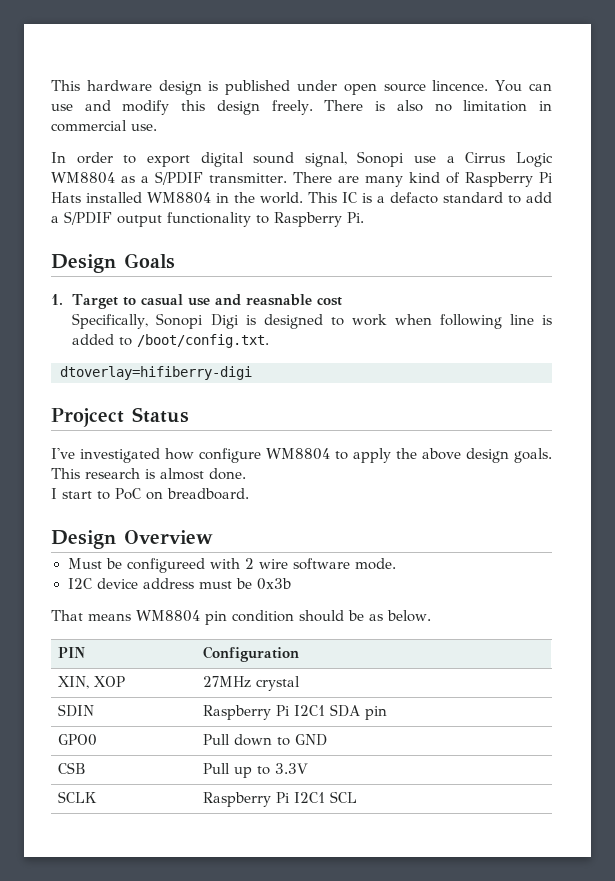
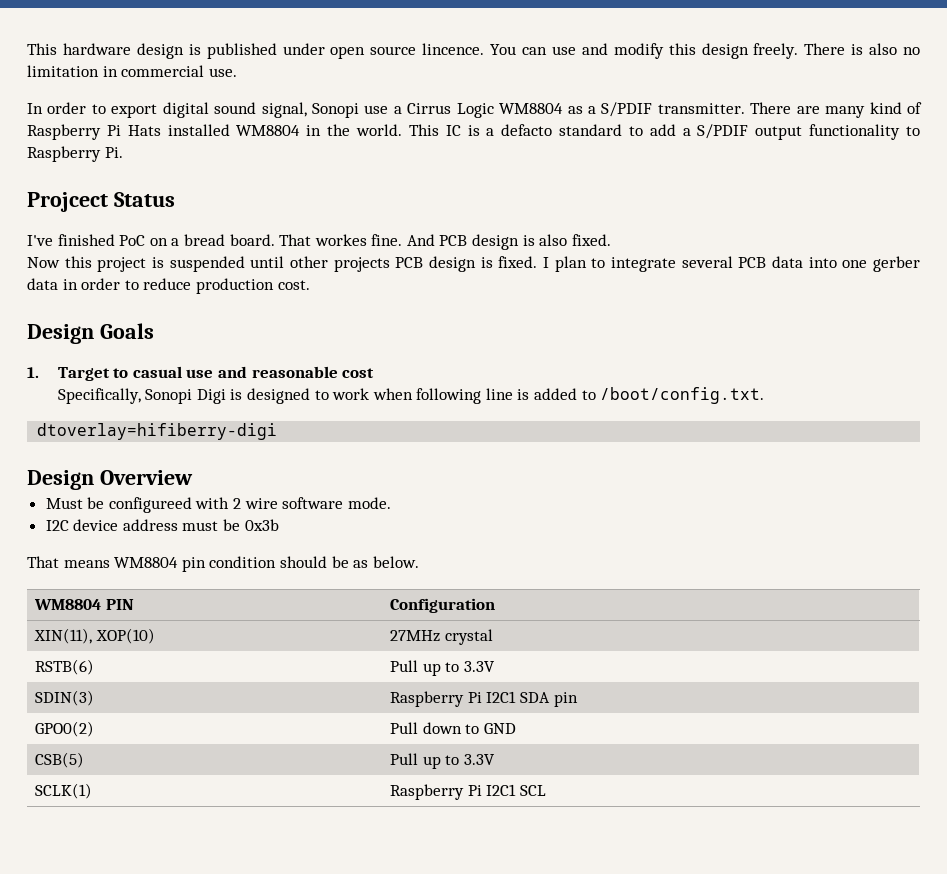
(364, 217) none -> [27,192,175,212] [27,234,611,250] [27,256,920,272] [27,278,310,294] // Projcect Status // I've finished PoC on a bread board. That workes fine. And PCB design is also fixed. // Now this project is suspended until other projects PCB design is fixed. I plan to integrate several PCB data into one gerber data in order to reduce production cost.
[246,294,313,306] reasnable -> [251,366,338,378] reasonable
[51,407,189,427] [51,448,552,463] [51,468,246,480] [51,488,249,500] // Projcect Status // I've investigated how configure WM8804 to apply the above design goals. This research is almost done. // I start to PoC on breadboard. -> (278, 431) none
(431, 616) none -> [34,599,102,610] WM8804
[58,676,126,689] XIN, XOP -> [34,628,155,644] XIN(11), XOP(10)
[58,704,95,717] SDIN -> [35,659,95,675] [390,660,495,676] [35,690,95,706] RSTB(6) | Pull up to 3.3V // SDIN(3)
[58,734,98,746] GPO0 -> [35,721,95,737] GPO0(2)
[58,762,87,774] [203,763,309,778] [58,791,98,803] CSB | Pull up to 3.3V // SCLK -> [35,752,85,768] [390,753,495,769] [35,783,93,799] CSB(5) | Pull up to 3.3V // SCLK(1)

